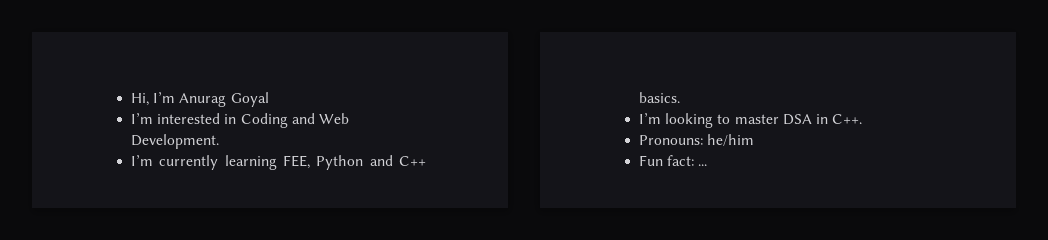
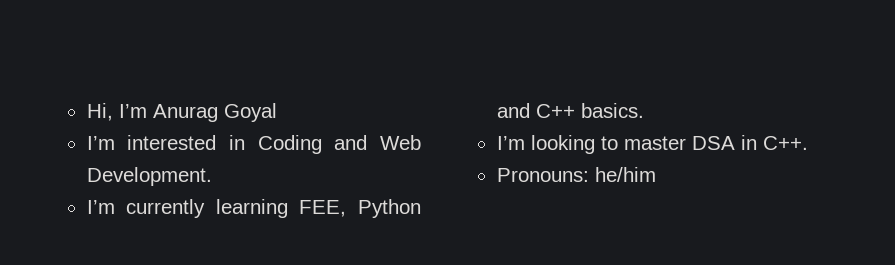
[639,155,708,166] // Fun fact: ... -> (656, 174) none

